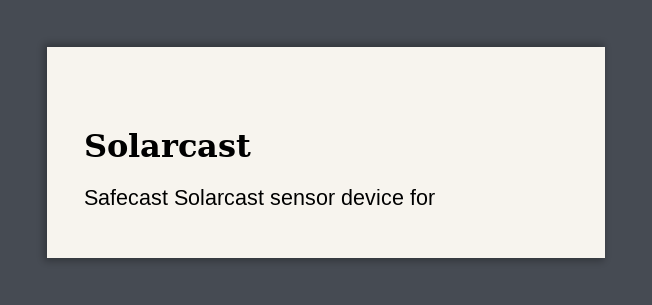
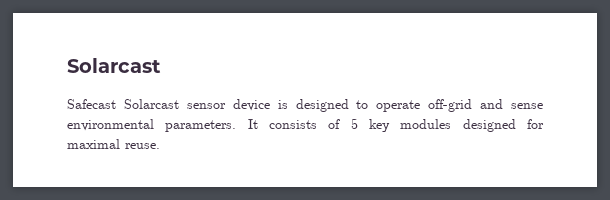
[410,189,435,205] for -> [277,99,543,112] [67,118,544,132] [67,139,160,149] is designed to operate off-grid and sense environmental parameters. It consists of 5 key modules designed for maximal reuse.

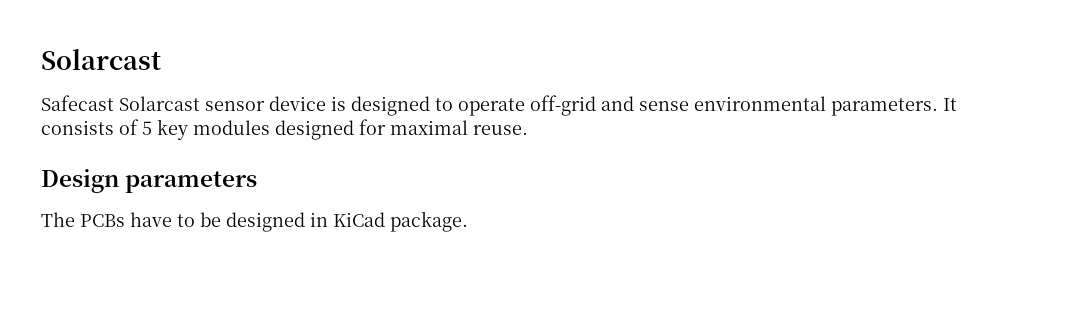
(160, 146) none -> [41,169,258,193] [41,211,468,232] // Design parameters // The PCBs have to be designed in KiCad package.

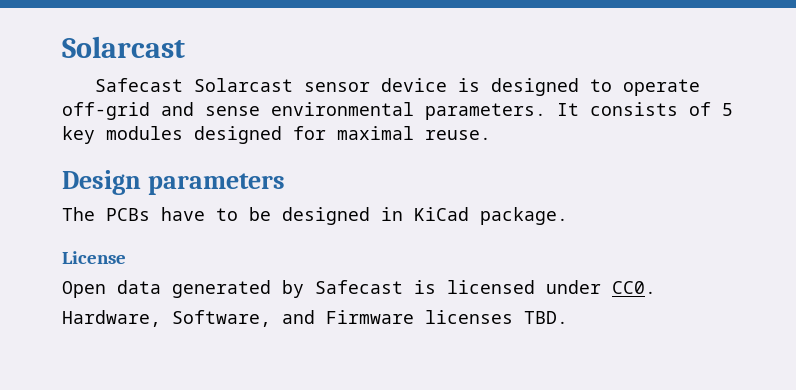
(468, 221) none -> [62,251,126,264] [62,280,656,298] [62,310,568,327] // License // Open data generated by Safecast is licensed under CC0. // Hardware, Software, and Firmware licenses TBD.

